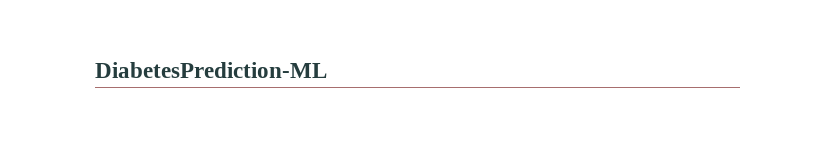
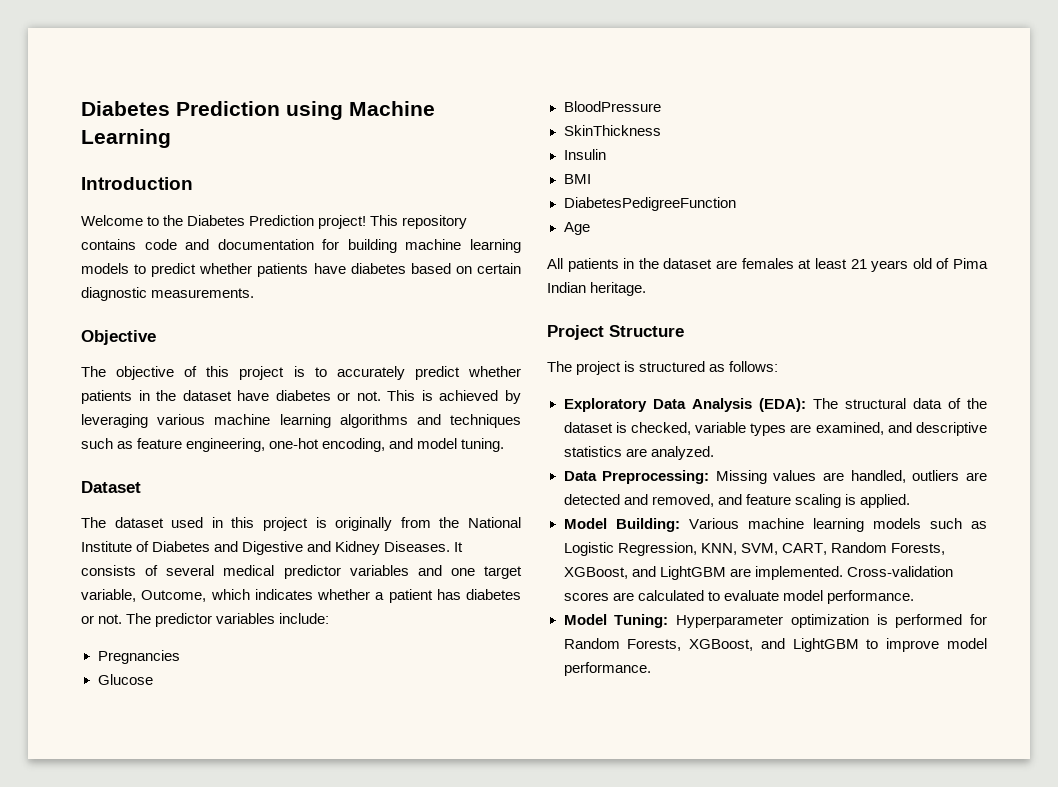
[95,62,327,78] DiabetesPrediction-ML -> [81,101,435,120] [81,129,171,148] [81,177,193,190] [81,215,468,229] [81,239,521,253] [81,263,521,277] [81,287,255,301] [81,330,156,345] [81,366,521,380] [81,390,521,404] [81,414,521,428] [81,438,505,452] [81,481,141,493] [81,517,521,531] [81,541,464,555] [81,565,522,579] [81,589,521,603] [81,613,330,627] [97,650,180,664] [97,674,153,685] [563,101,661,112] [563,125,661,136] [563,149,606,160] [563,174,591,184] [563,197,736,211] [563,222,590,235] [547,258,989,272] [547,282,647,296] [547,325,684,340] [547,361,779,375] [563,398,987,412] [563,422,987,436] [563,446,714,460] [563,470,988,484] [563,494,910,508] [563,518,987,532] [563,542,945,556] [563,566,953,580] [563,590,914,604] [563,614,987,628] [563,638,987,652] [563,662,651,676] Diabetes Prediction using Machine Learning // Introduction // Welcome to the Diabetes Prediction project! This repository contains code and documentation for building machine learning models to predict whether patients have diabetes based on certain diagnostic measurements. // Objective // The objective of this project is to accurately predict whether patients in the dataset have diabetes or not. This is achieved by leveraging various machine learning algorithms and techniques such as feature engineering, one-hot encoding, and model tuning. // Dataset // The dataset used in this project is originally from the National Institute of Diabetes and Digestive and Kidney Diseases. It consists of several medical predictor variables and one target variable, Outcome, which indicates whether a patient has diabetes or not. The predictor variables include: // Pregnancies // Glucose // BloodPressure // SkinThickness // Insulin // BMI // DiabetesPedigreeFunction // Age // All patients in the dataset are females at least 21 years old of Pima Indian heritage. // Project Structure // The project is structured as follows: // Exploratory Data Analysis (EDA): The structural data of the dataset is checked, variable types are examined, and descriptive statistics are analyzed. // Data Preprocessing: Missing values are handled, outliers are detected and removed, and feature scaling is applied. // Model Building: Various machine learning models such as Logistic Regression, KNN, SVM, CART, Random Forests, XGBoost, and LightGBM are implemented. Cross-validation scores are calculated to evaluate model performance. // Model Tuning: Hyperparameter optimization is performed for Random Forests, XGBoost, and LightGBM to improve model performance.

